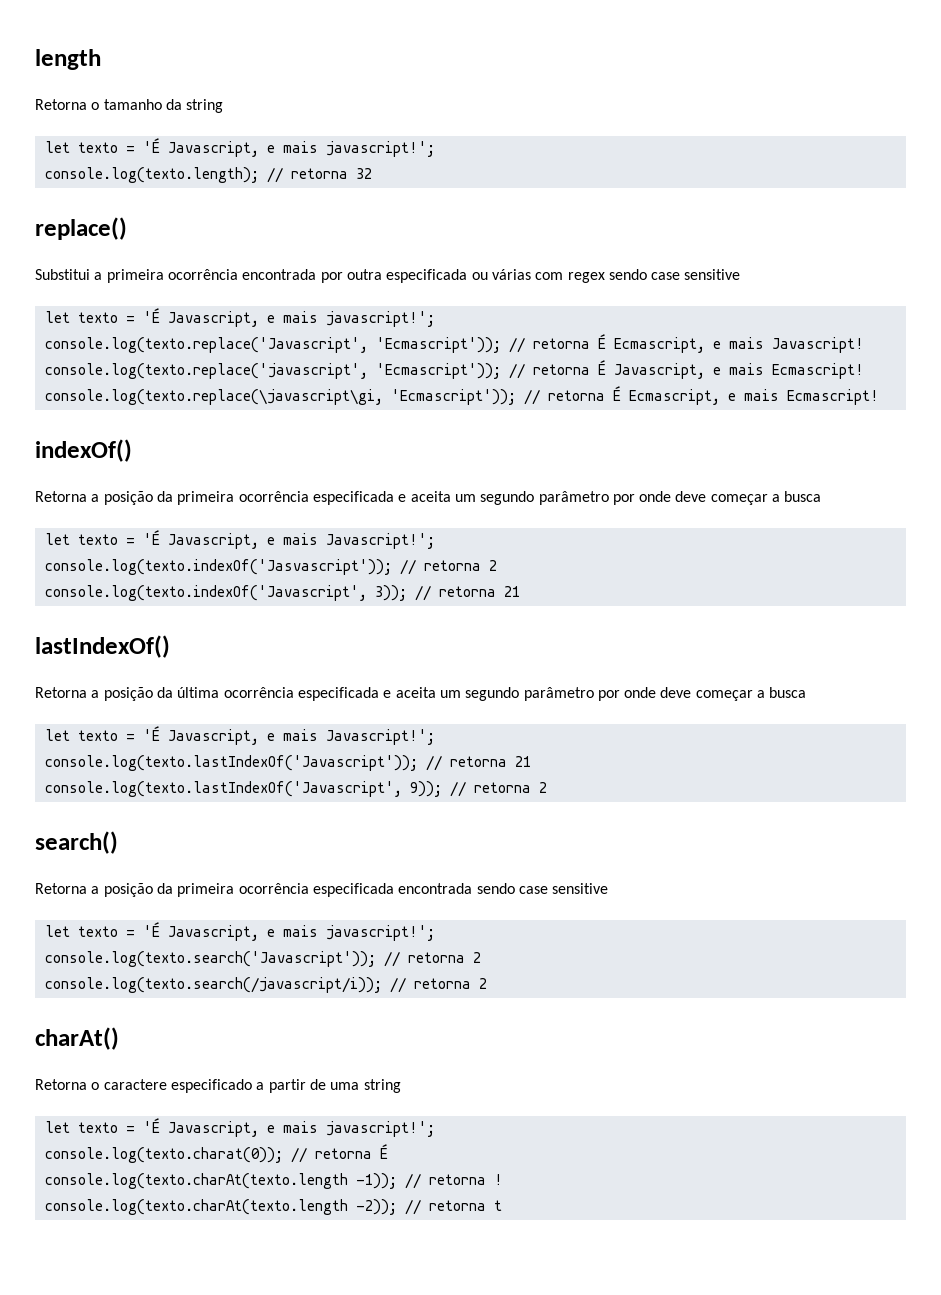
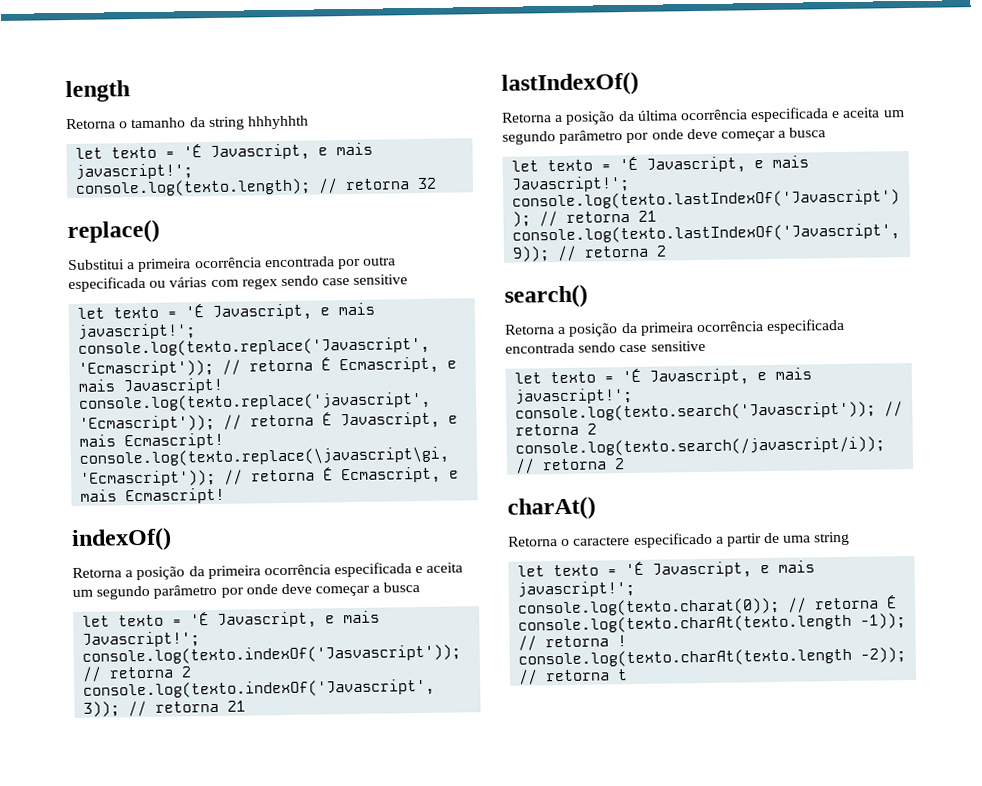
(224, 106) none -> [247,115,309,130] hhhyhhth

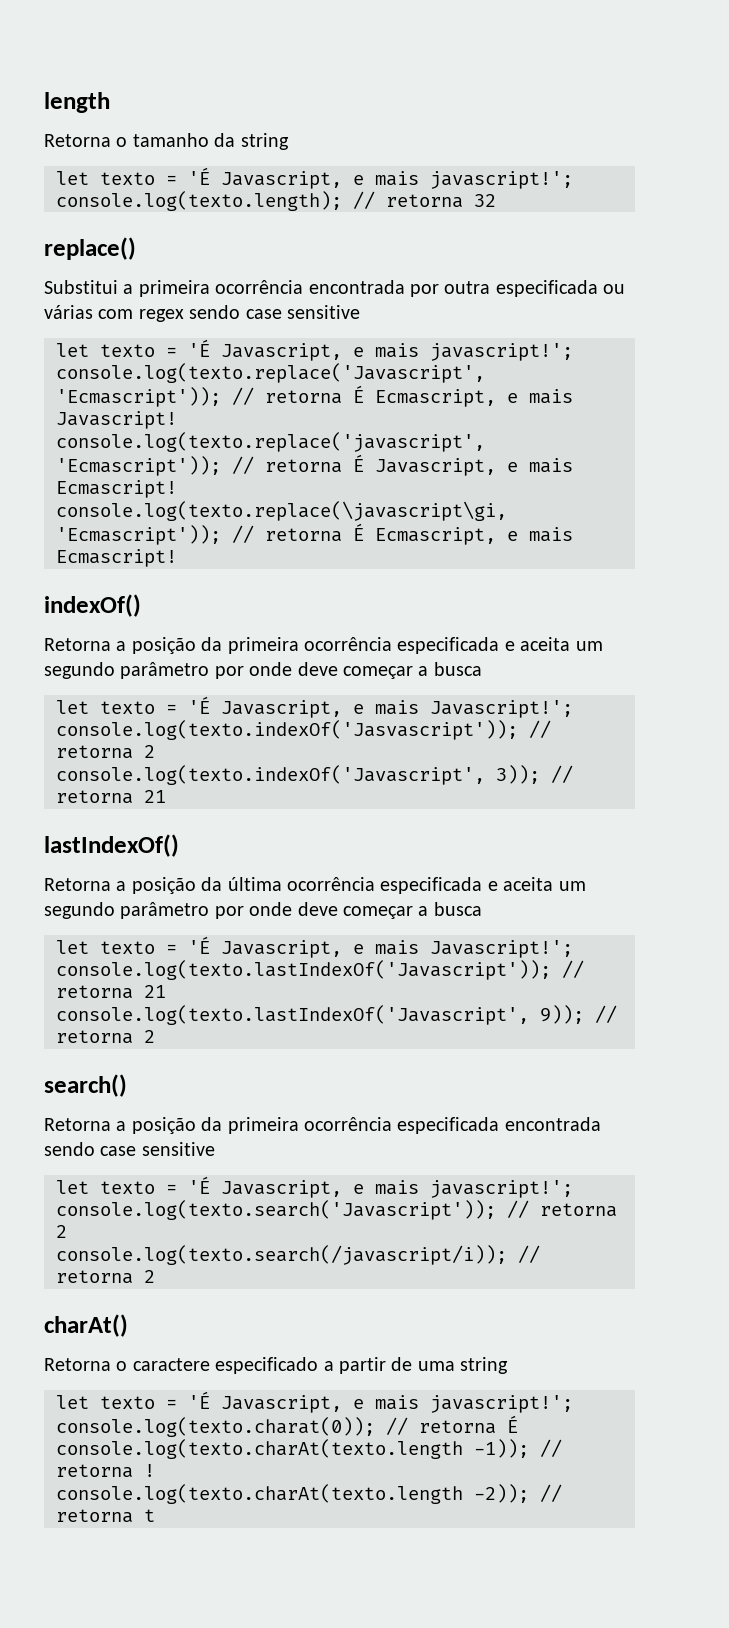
[247,115,309,130] hhhyhhth -> (289, 141) none

